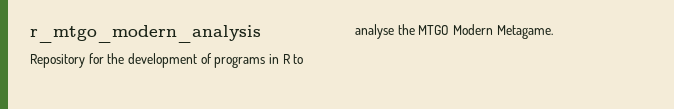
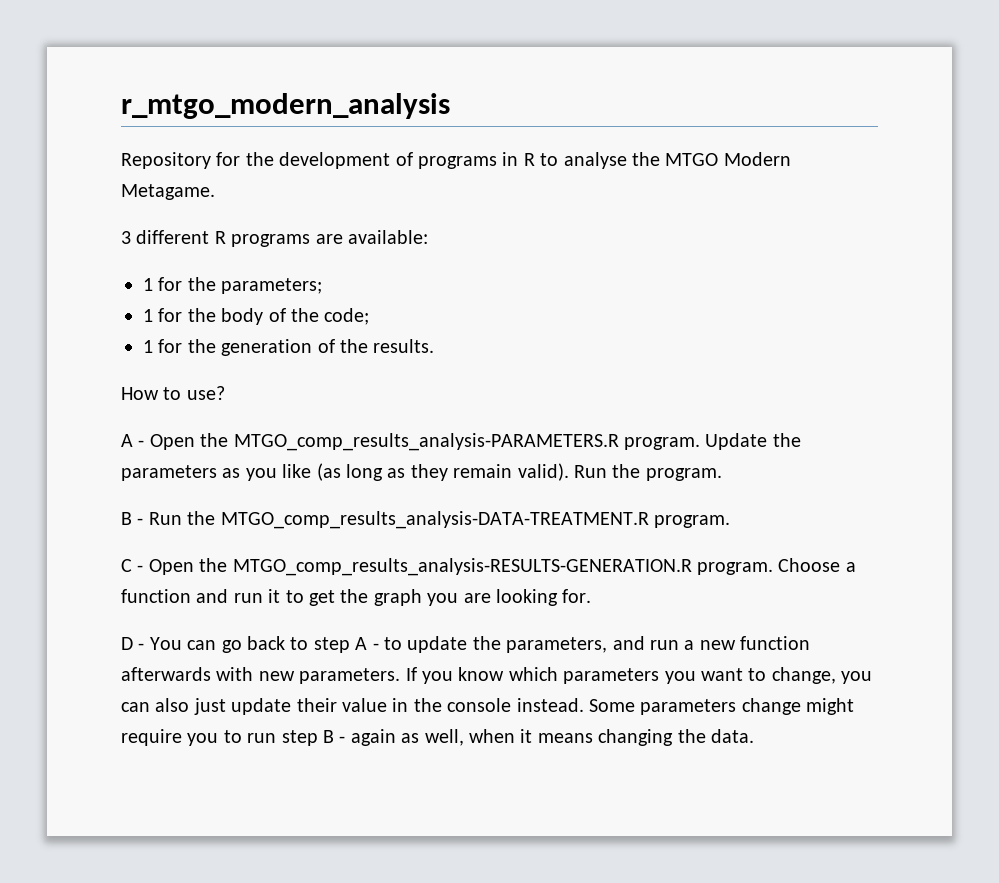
(553, 32) none -> [121,230,428,247] [143,277,323,294] [143,308,370,325] [143,339,435,356] [121,386,225,400] [121,433,801,451] [121,463,722,481] [121,511,730,529] [121,558,856,576] [121,589,592,606] [121,636,811,653] [121,667,873,684] [121,698,855,715] [121,729,754,746] // 3 different R programs are available: // 1 for the parameters; // 1 for the body of the code; // 1 for the generation of the results. // How to use? // A - Open the MTGO_comp_results_analysis-PARAMETERS.R program. Update the parameters as you like (as long as they remain valid). Run the program. // B - Run the MTGO_comp_results_analysis-DATA-TREATMENT.R program. // C - Open the MTGO_comp_results_analysis-RESULTS-GENERATION.R program. Choose a function and run it to get the graph you are looking for. // D - You can go back to step A - to update the parameters, and run a new function afterwards with new parameters. If you know which parameters you want to change, you can also just update their value in the console instead. Some parameters change might require you to run step B - again as well, when it means changing the data.

